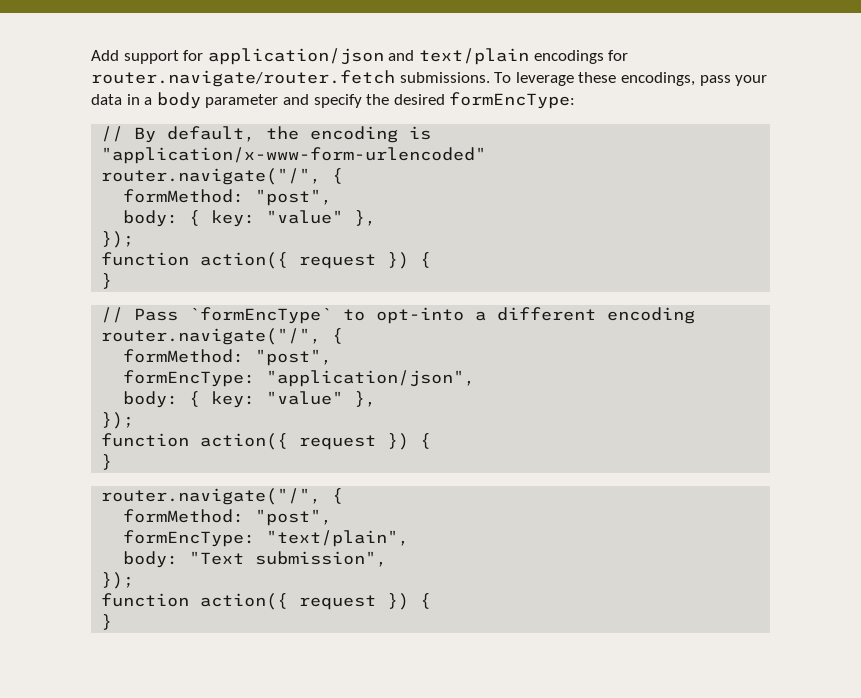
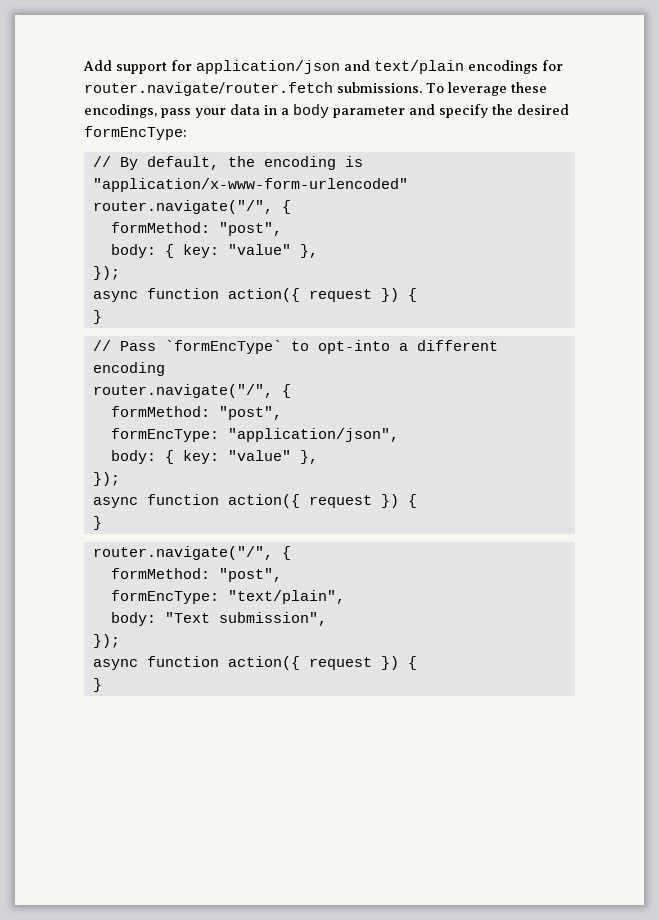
(135, 239) none -> [92,291,138,302] async
(135, 420) none -> [92,497,138,508] async
(135, 580) none -> [92,659,138,670] async

